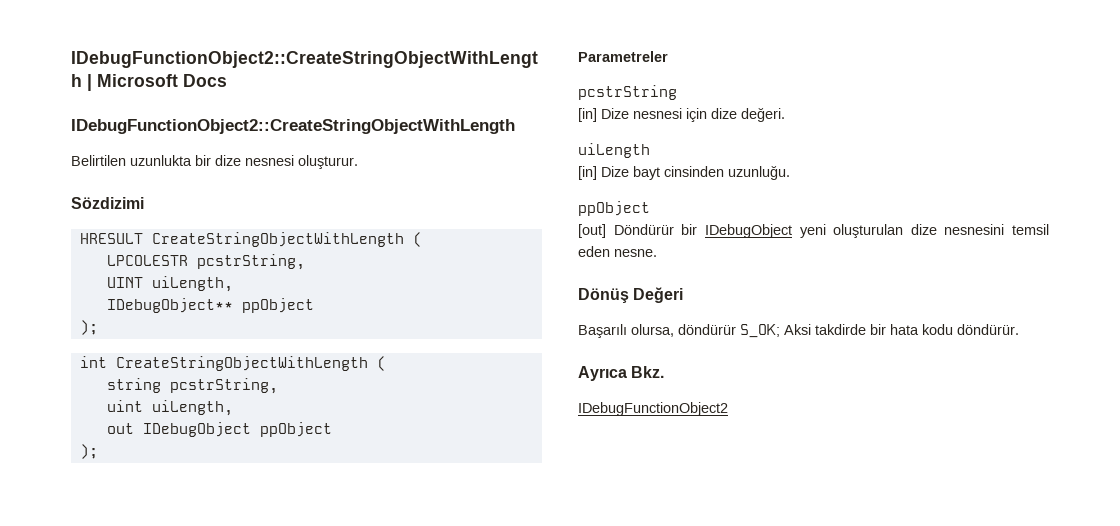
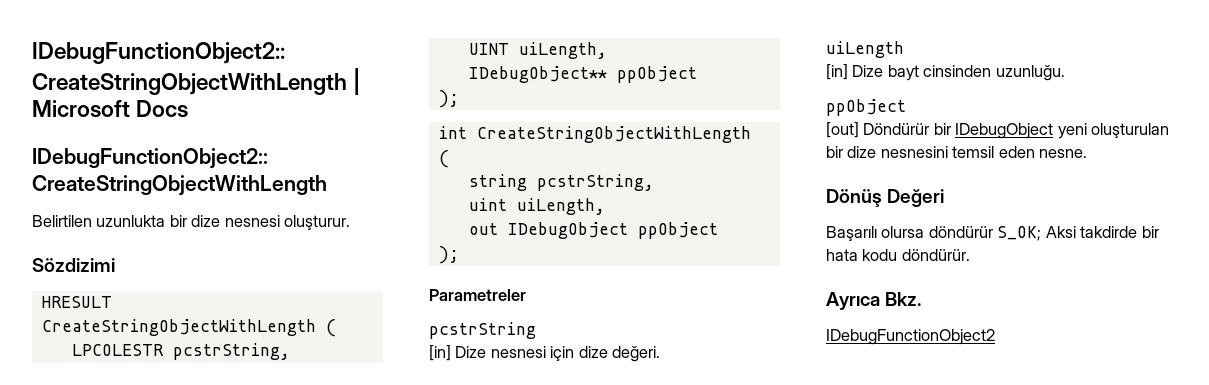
(904, 231) none -> [826,146,843,158] bir
[631,324,674,337] olursa, -> [881,226,925,238] olursa

